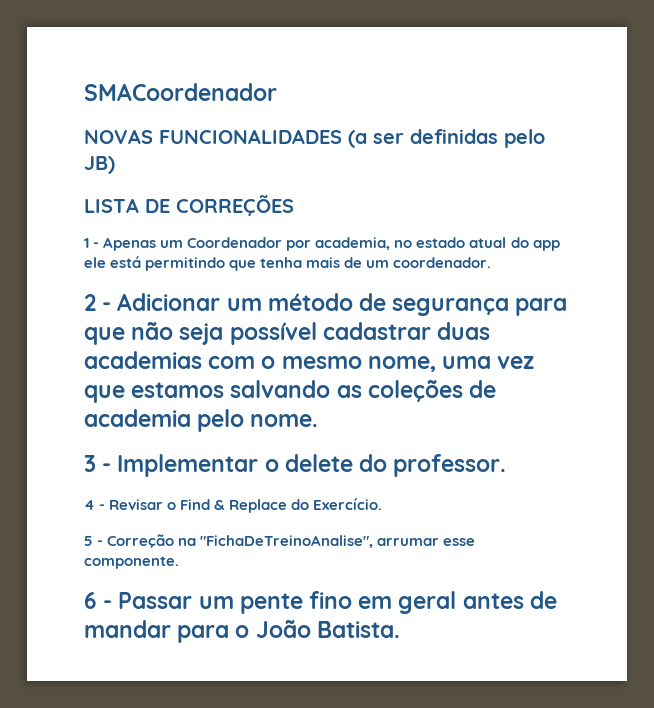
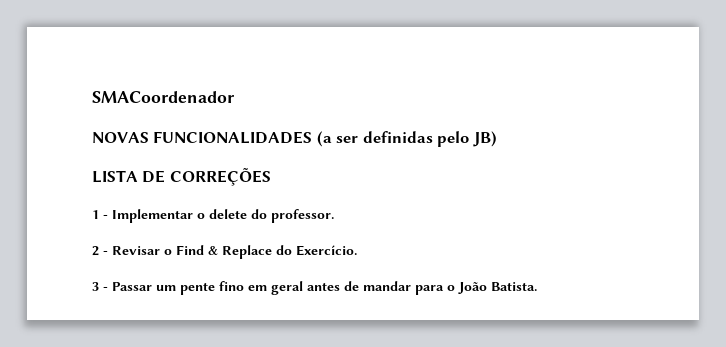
[103,237,560,251] [84,256,492,271] [84,293,568,316] [84,322,491,345] [84,351,535,372] [84,380,497,403] [84,409,319,432] [84,455,112,472] Apenas um Coordenador por academia, no estado atual do app ele está permitindo que tenha mais de um coordenador. // 2 - Adicionar um método de segurança para que não seja possível cadastrar duas academias com o mesmo nome, uma vez que estamos salvando as coleções de academia pelo nome. // 3 - -> (108, 216) none
[84,500,95,510] 4 -> [92,246,99,256] 2
[84,534,476,548] [84,556,179,569] [84,592,97,609] 5 - Correção na "FichaDeTreinoAnalise", arrumar esse componente. // 6 -> [92,282,99,291] 3

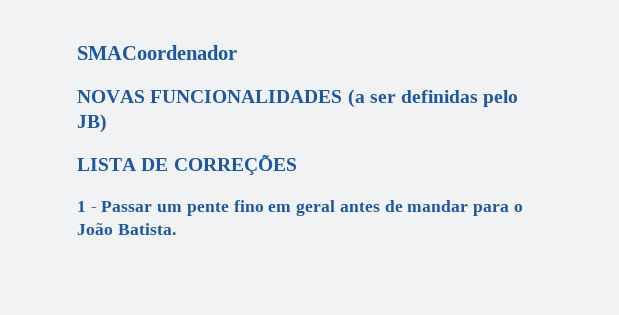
[112,209,334,223] [92,245,357,259] [92,282,108,291] Implementar o delete do professor. // 2 - Revisar o Find & Replace do Exercício. // 3 - -> (97, 209) none

